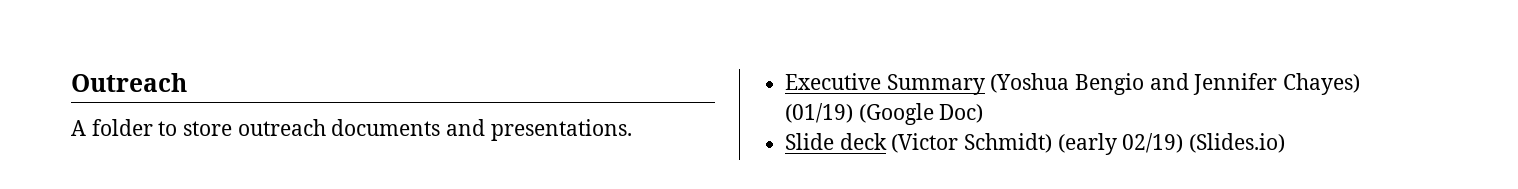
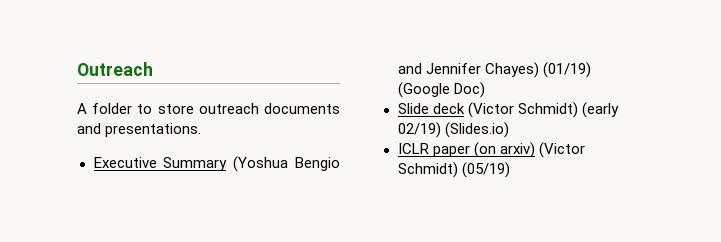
(1286, 143) none -> [397,142,585,158] [397,162,510,178] // ICLR paper (on arxiv) (Victor Schmidt) (05/19)

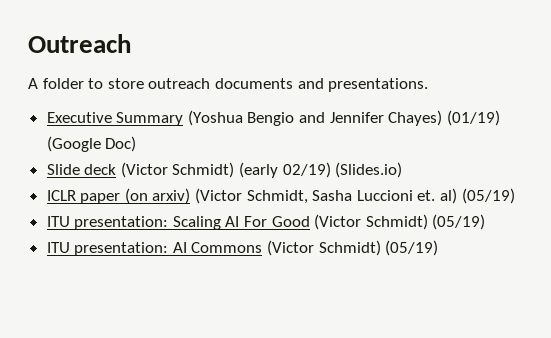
(585, 150) none -> [246,188,515,204] [46,214,486,230] [46,240,315,256] Schmidt, Sasha Luccioni et. al) (05/19) // ITU presentation: Scaling AI For Good (Victor Schmidt) (05/19) // ITU presentation: AI Commons (Victor

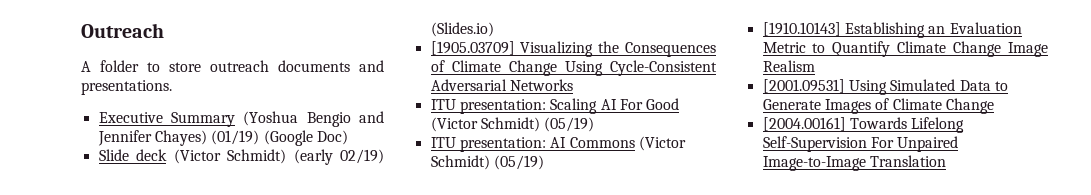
[46,188,515,204] ICLR paper (on arxiv) (Victor Schmidt, Sasha Luccioni et. al) (05/19) -> [430,41,716,57] [430,60,717,76] [430,79,573,91] [1905.03709] Visualizing the Consequences of Climate Change Using Cycle-Consistent Adversarial Networks
(439, 248) none -> [762,22,1022,38] [762,41,1048,57] [762,60,815,72] [762,79,1008,95] [762,98,994,114] [762,117,965,133] [762,136,959,152] [762,155,946,171] // [1910.10143] Establishing an Evaluation Metric to Quantify Climate Change Image Realism // [2001.09531] Using Simulated Data to Generate Images of Climate Change // [2004.00161] Towards Lifelong Self-Supervision For Unpaired Image-to-Image Translation

